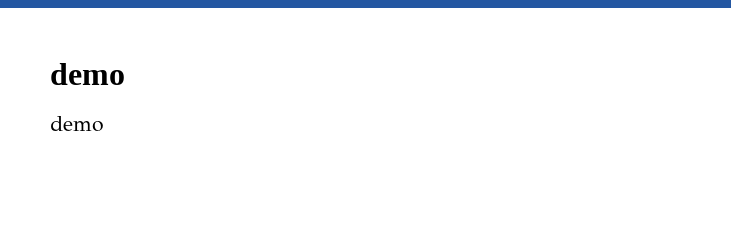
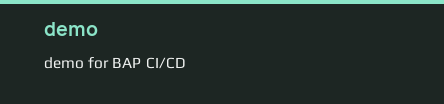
(104, 124) none -> [88,57,186,69] for BAP CI/CD

